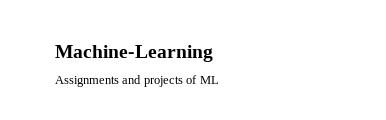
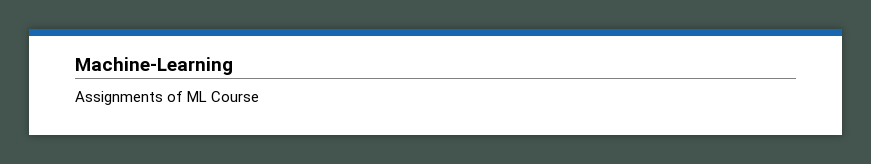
[122,75,183,87] and projects -> (163, 98) none
(219, 80) none -> [211,91,260,102] Course

